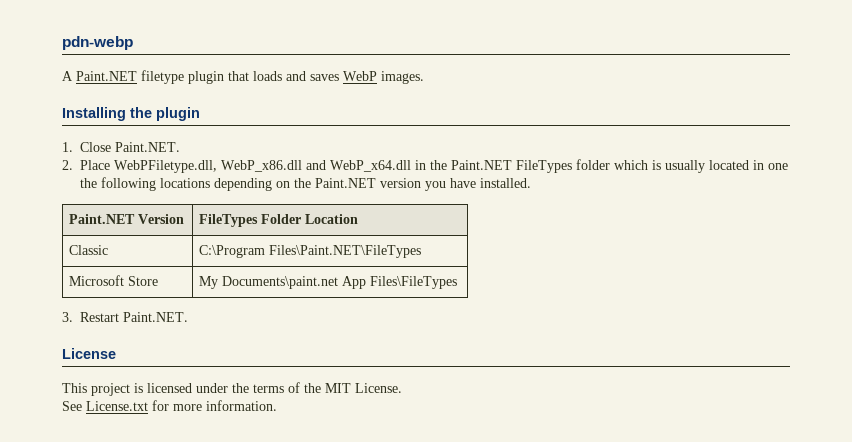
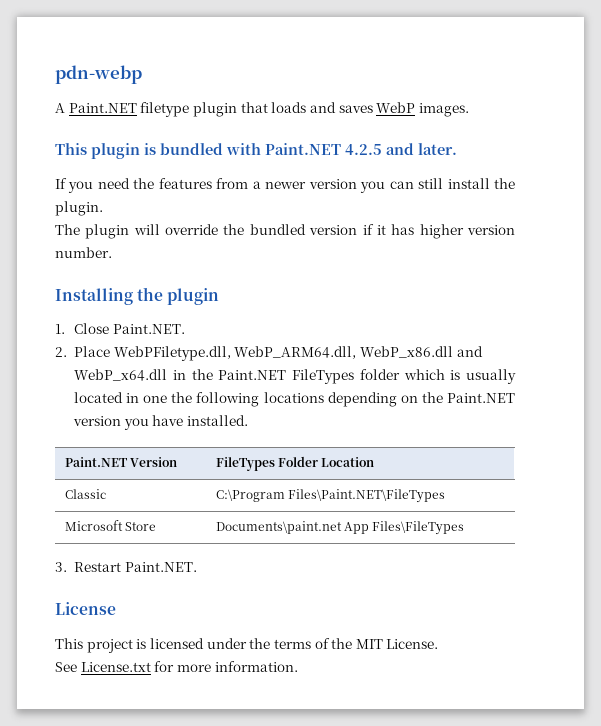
(424, 77) none -> [55,143,457,159] [55,178,515,193] [55,201,103,216] [55,224,515,239] [55,247,112,258] // This plugin is bundled with Paint.NET 4.2.5 and later. // If you need the features from a newer version you can still install the plugin. // The plugin will override the bundled version if it has higher version number.
(217, 166) none -> [234,346,357,359] WebP_ARM64.dll,
[198,276,218,289] My -> (157, 526) none

